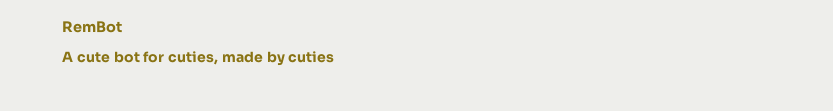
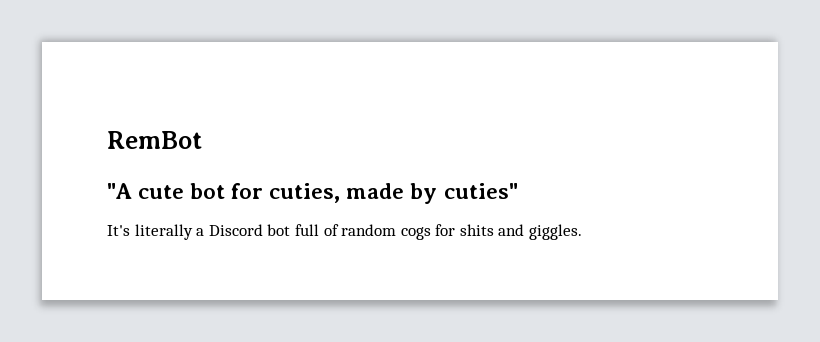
[62,51,73,62] A -> [107,183,132,199] "A
[288,51,335,63] cuties -> [443,183,518,199] [107,224,583,240] cuties" // It's literally a Discord bot full of random cogs for shits and giggles.

